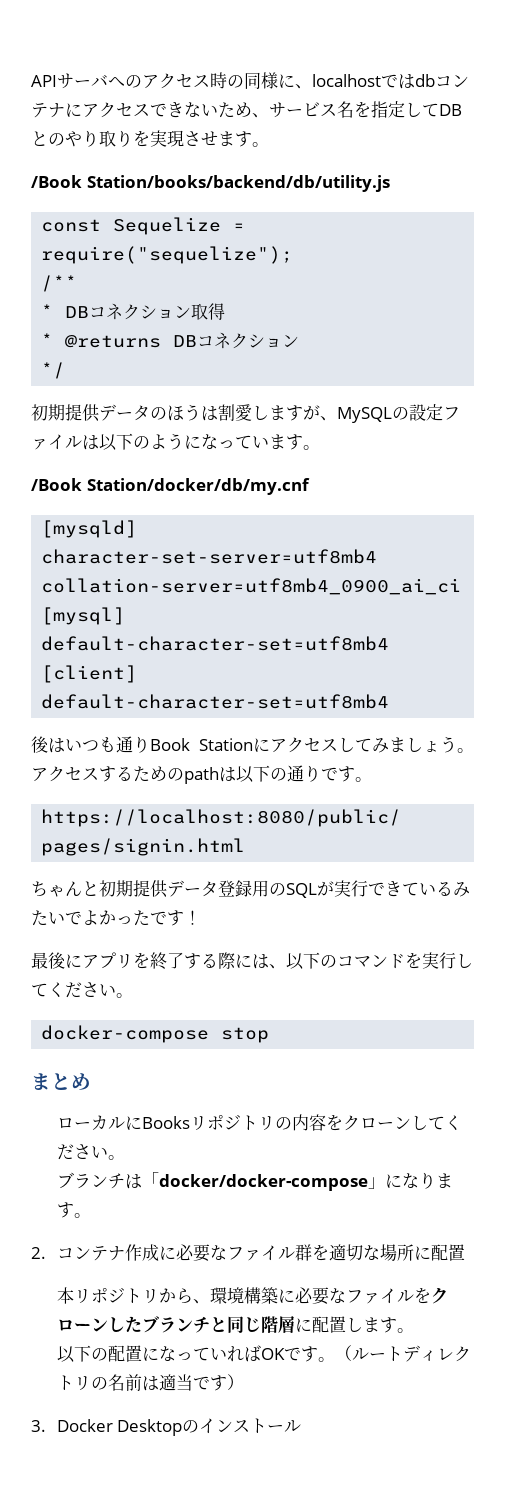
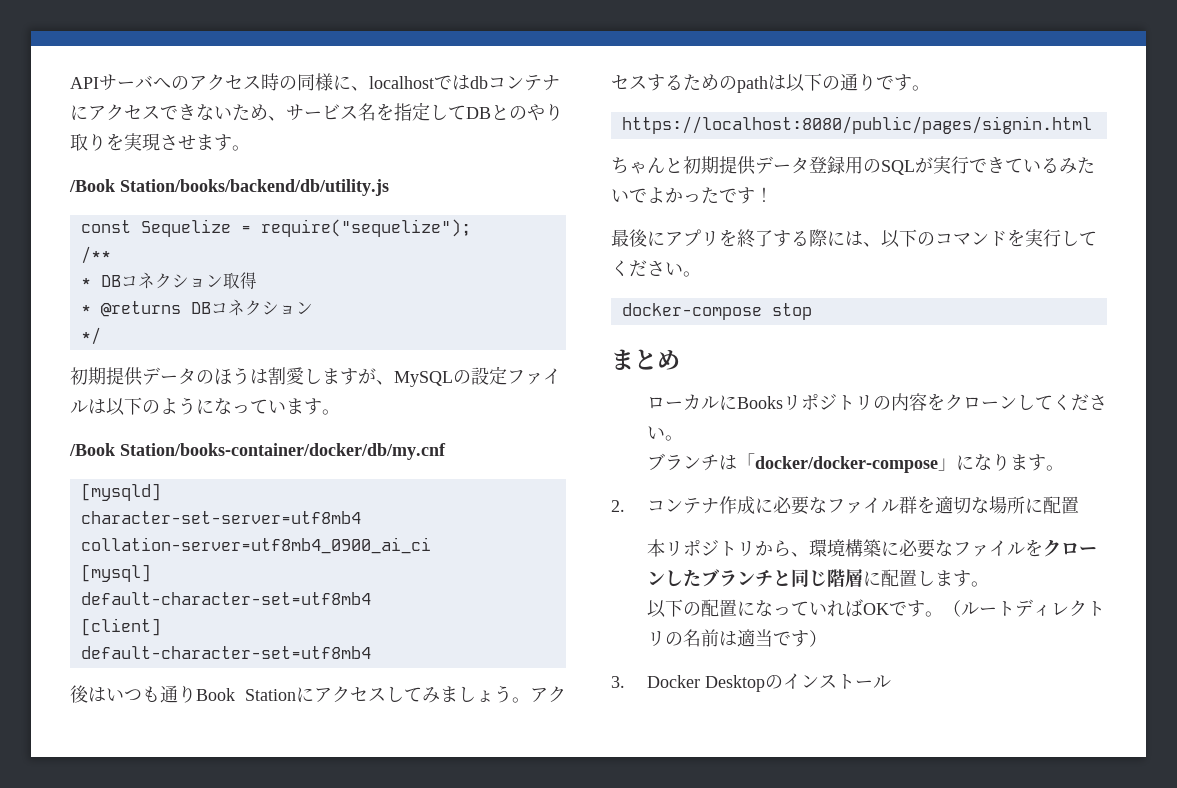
[86,478,310,495] Station/docker/db/my.cnf -> [120,443,446,460] Station/books-container/docker/db/my.cnf

